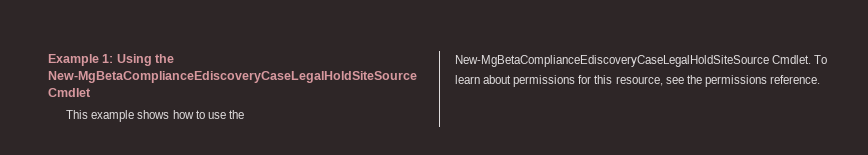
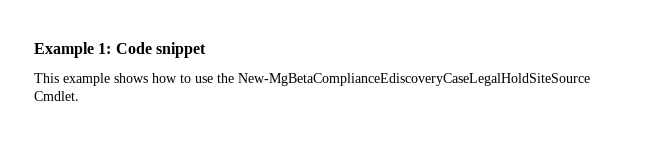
[116,54,175,66] [48,71,417,83] [48,88,91,97] Using the New-MgBetaComplianceEdiscoveryCaseLegalHoldSiteSource Cmdlet -> [115,42,206,58] Code snippet
[814,55,828,64] [455,75,820,87] To learn about permissions for this resource, see the permissions reference. -> (79, 96) none

